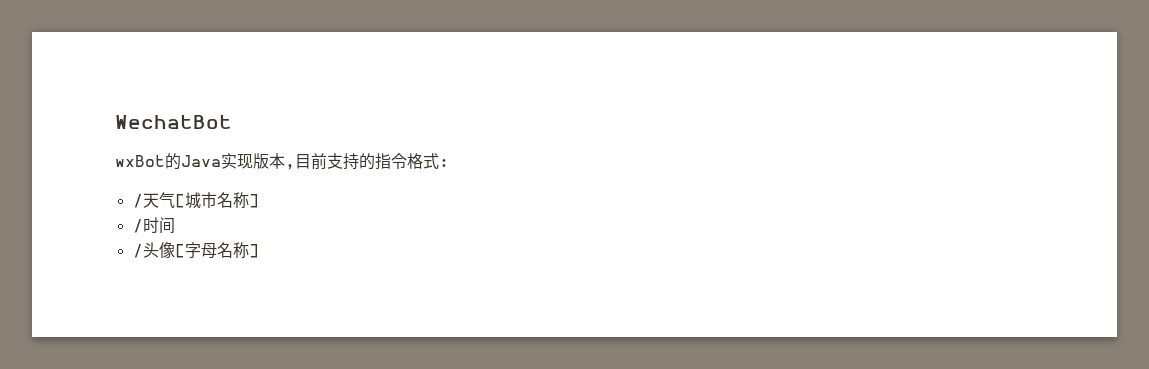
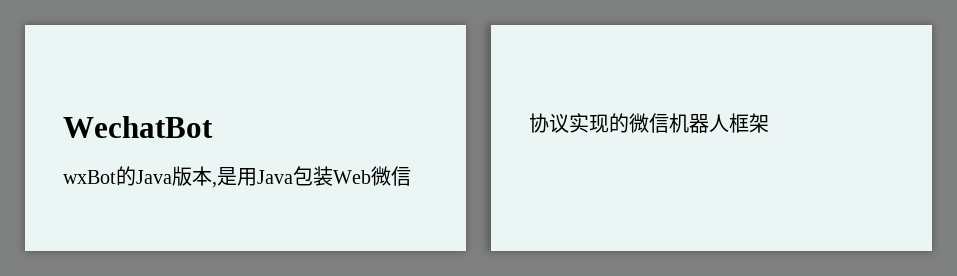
[221,153,253,169] 实现 -> (172, 177) none
[295,153,449,170] [132,192,259,209] [132,217,175,234] [132,242,259,259] 目前支持的指令格式: // /天气[城市名称] // /时间 // /头像[字母名称] -> [217,166,411,186] [529,113,769,133] 是用Java包装Web微信协议实现的微信机器人框架

